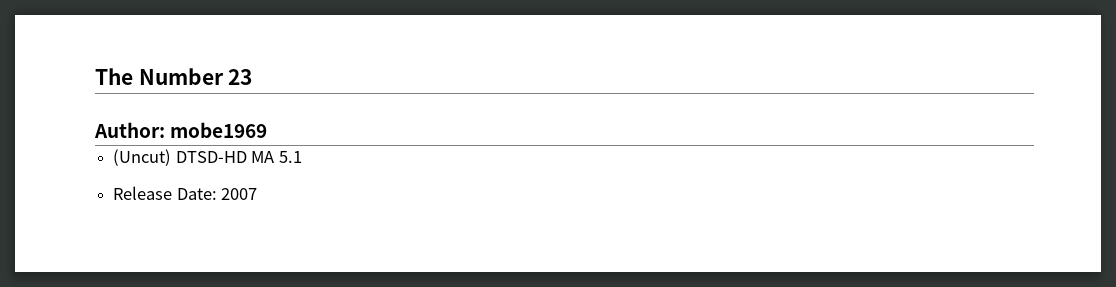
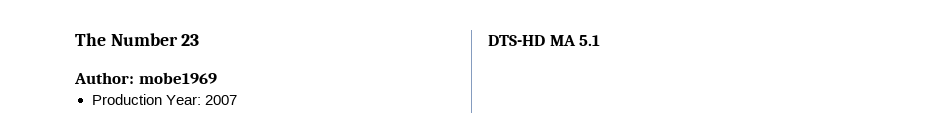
[113,149,247,166] (Uncut) DTSD-HD -> [91,94,237,105] [488,35,545,46] Production Year: 2007 // DTS-HD
[113,186,258,200] // Release Date: 2007 -> (601, 40) none

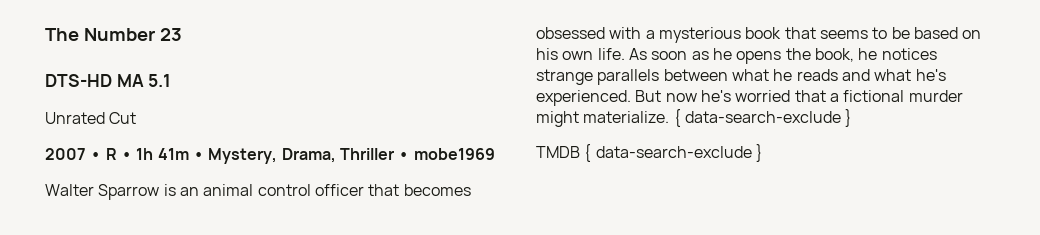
[74,72,217,84] [91,94,237,105] [488,35,601,46] Author: mobe1969 // Production Year: 2007 // DTS-HD MA 5.1 -> [45,74,172,87] [45,112,137,124] [45,148,495,164] [45,184,471,200] [536,27,982,43] [536,48,937,64] [536,69,946,85] [536,90,963,106] [536,109,853,127] [536,144,763,162] DTS-HD MA 5.1 // Unrated Cut // 2007 • R • 1h 41m • Mystery, Drama, Thriller • mobe1969 // Walter Sparrow is an animal control officer that becomes obsessed with a mysterious book that seems to be based on his own life. As soon as he opens the book, he notices strange parallels between what he reads and what he's experienced. But now he's worried that a fictional murder might materialize. { data-search-exclude } // TMDB { data-search-exclude }

